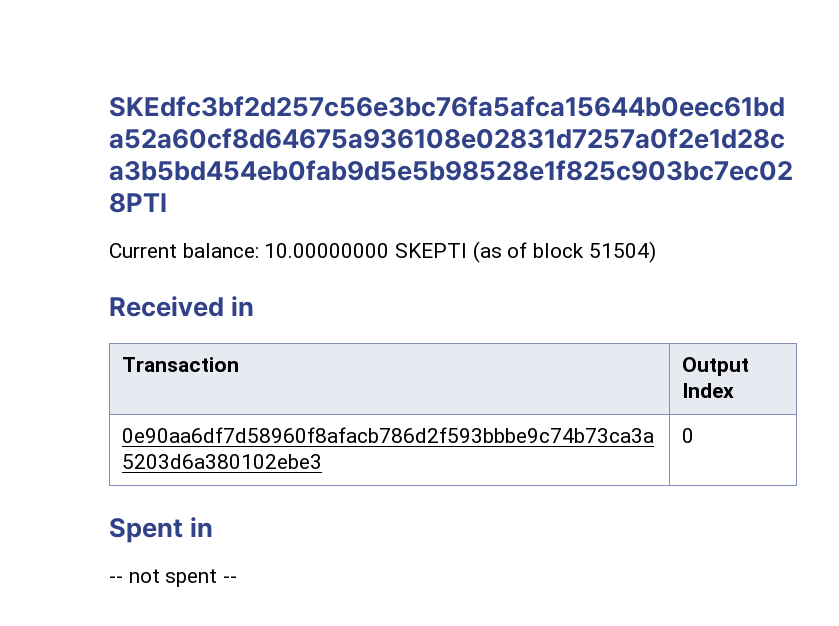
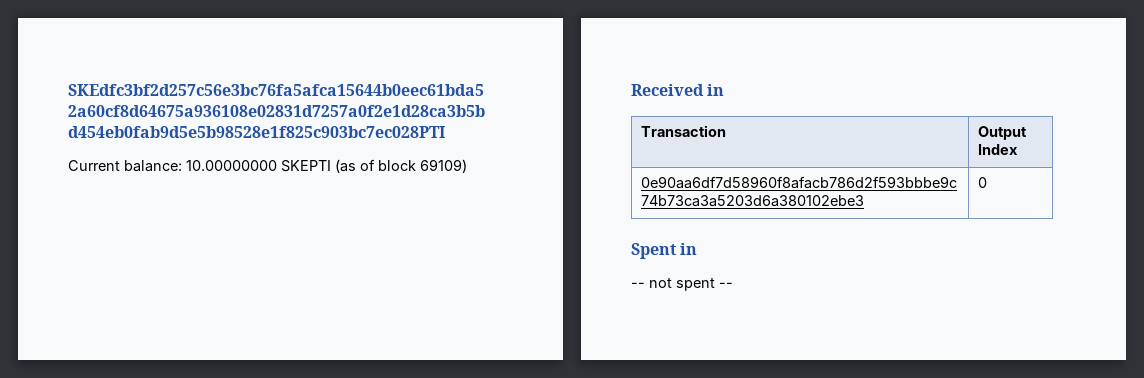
[588,241,656,263] 51504) -> [420,159,467,173] 69109)

